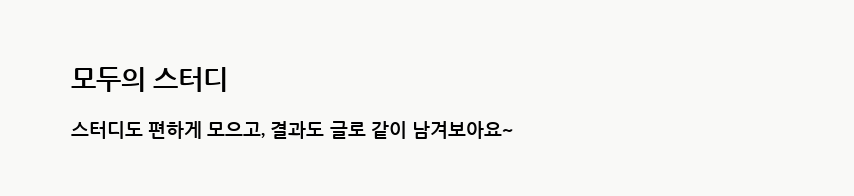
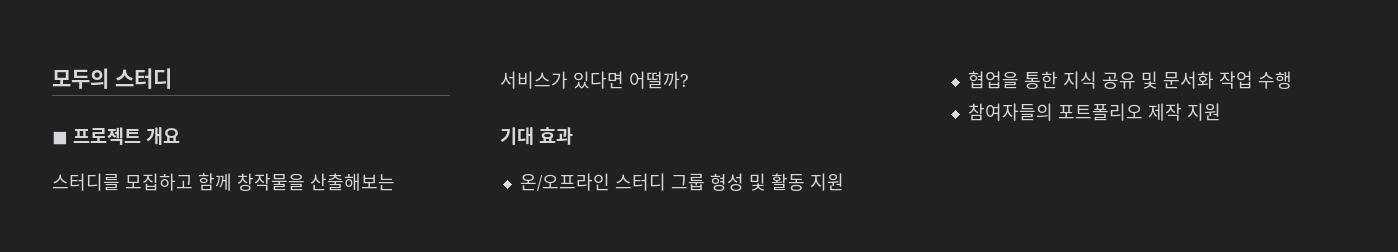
[71,121,513,139] 스터디도 편하게 모으고, 결과도 글로 같이 남겨보아요~ -> [52,127,180,145] [52,173,395,191] [500,71,689,89] [500,127,573,145] [519,173,844,191] [967,71,1292,89] [967,103,1221,121] ◼ 프로젝트 개요 // 스터디를 모집하고 함께 창작물을 산출해보는 서비스가 있다면 어떨까? // 기대 효과 // 온/오프라인 스터디 그룹 형성 및 활동 지원 // 협업을 통한 지식 공유 및 문서화 작업 수행 // 참여자들의 포트폴리오 제작 지원

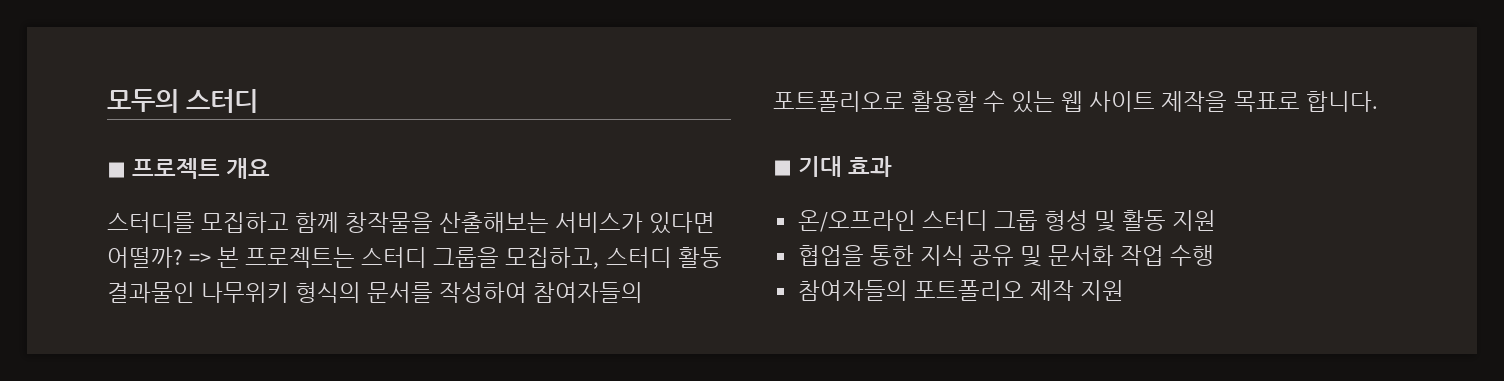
(689, 80) // -> [189,247,722,269] [107,282,644,303] [773,91,1378,113] [773,160,792,176] => 본 프로젝트는 스터디 그룹을 모집하고, 스터디 활동 결과물인 나무위키 형식의 문서를 작성하여 참여자들의 포트폴리오로 활용할 수 있는 웹 사이트 제작을 목표로 합니다. // ◼

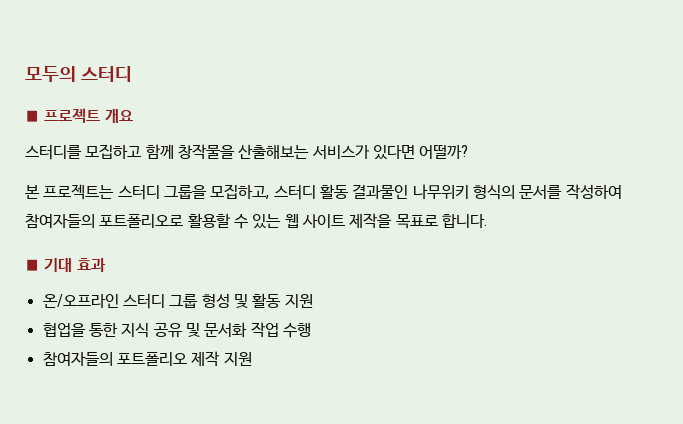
[189,253,212,265] => -> (469, 152) //

